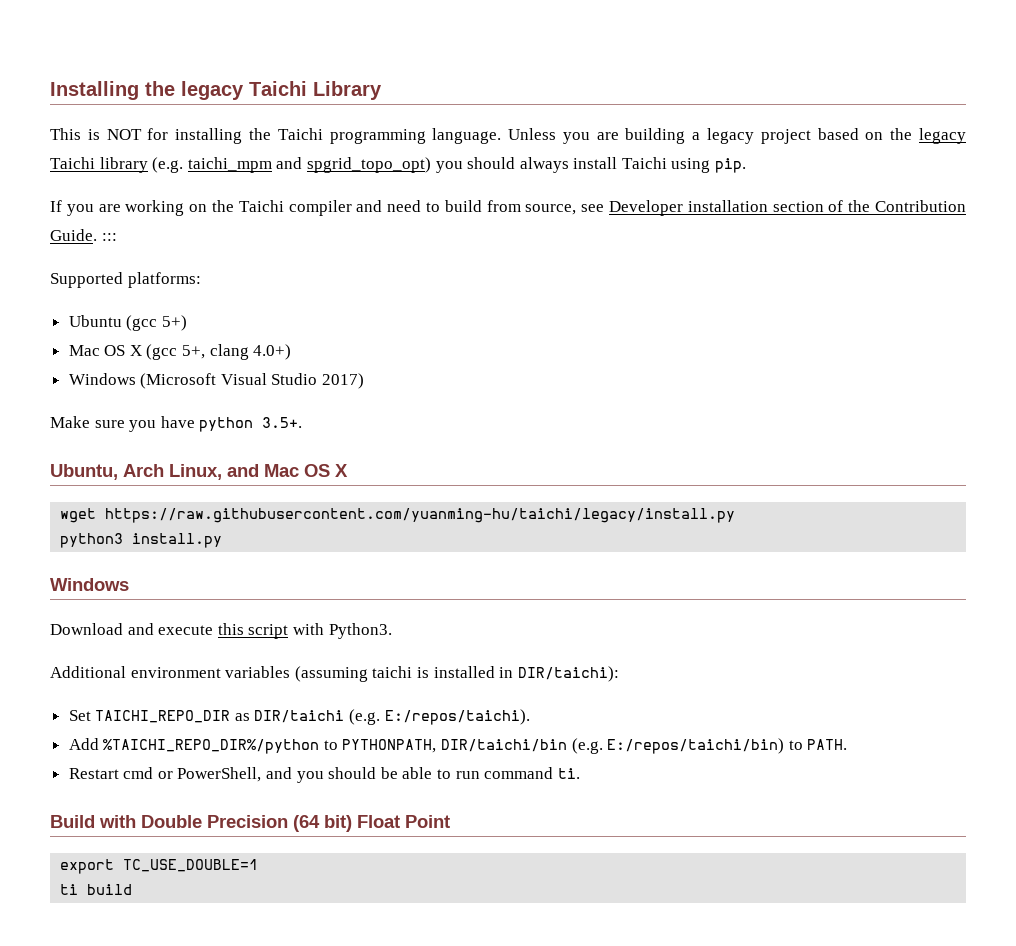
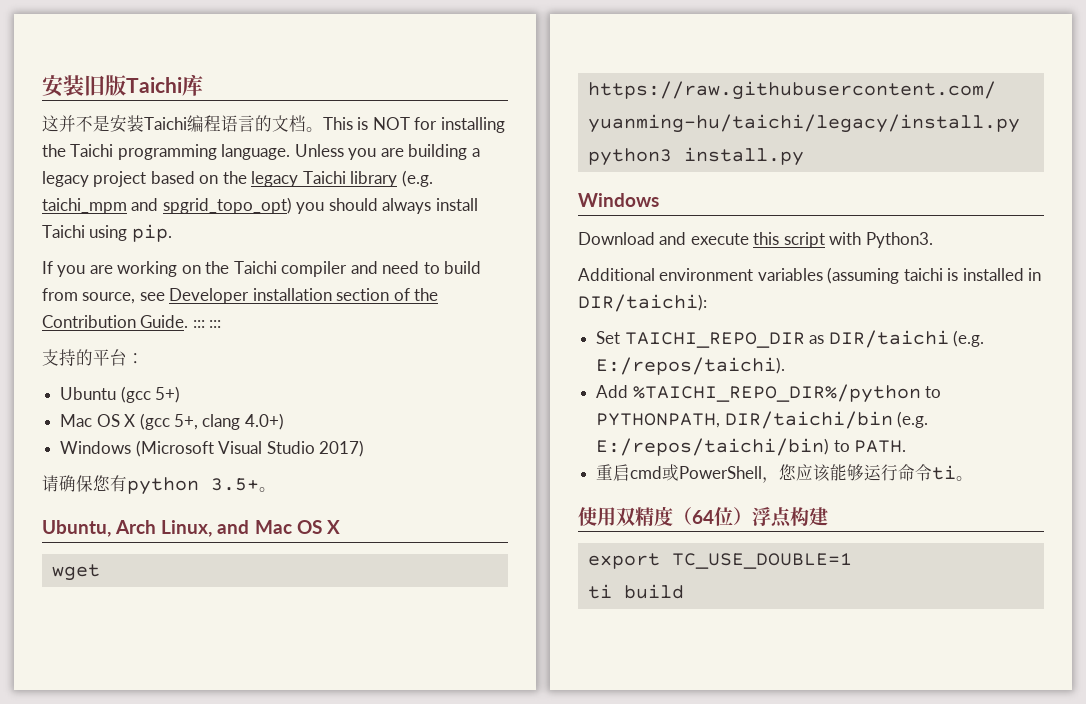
[50,81,382,100] Installing the legacy Taichi Library // -> [42,74,203,97] [42,115,323,133] 安装旧版Taichi库 // 这并不是安装Taichi编程语言的文档。
[50,272,201,288] // Supported platforms: -> [209,320,222,328] [42,349,144,366] ::: // 支持的平台：
[50,416,303,432] Make sure you have python 3.5+. -> [42,475,276,495] 请确保您有python 3.5+。
[68,767,580,783] [50,815,450,832] Restart cmd or PowerShell, and you should be able to run command ti. // Build with Double Precision (64 bit) Float Point -> [596,464,974,483] [578,506,828,528] 重启cmd或PowerShell，您应该能够运行命令ti。 // 使用双精度（64位）浮点构建

